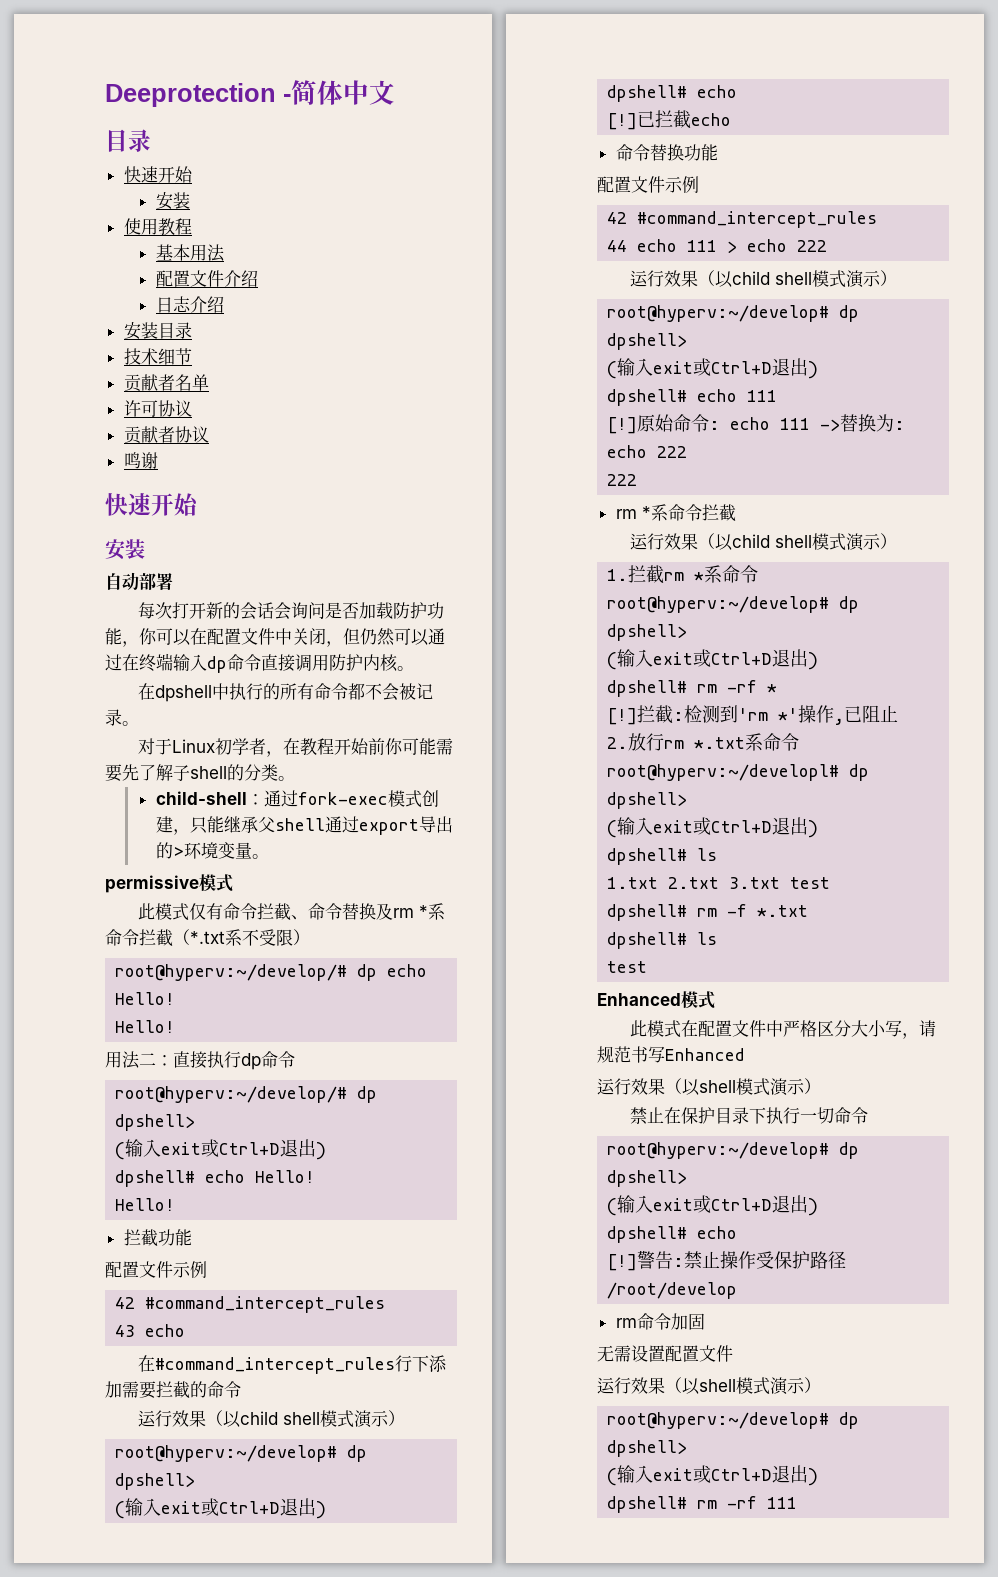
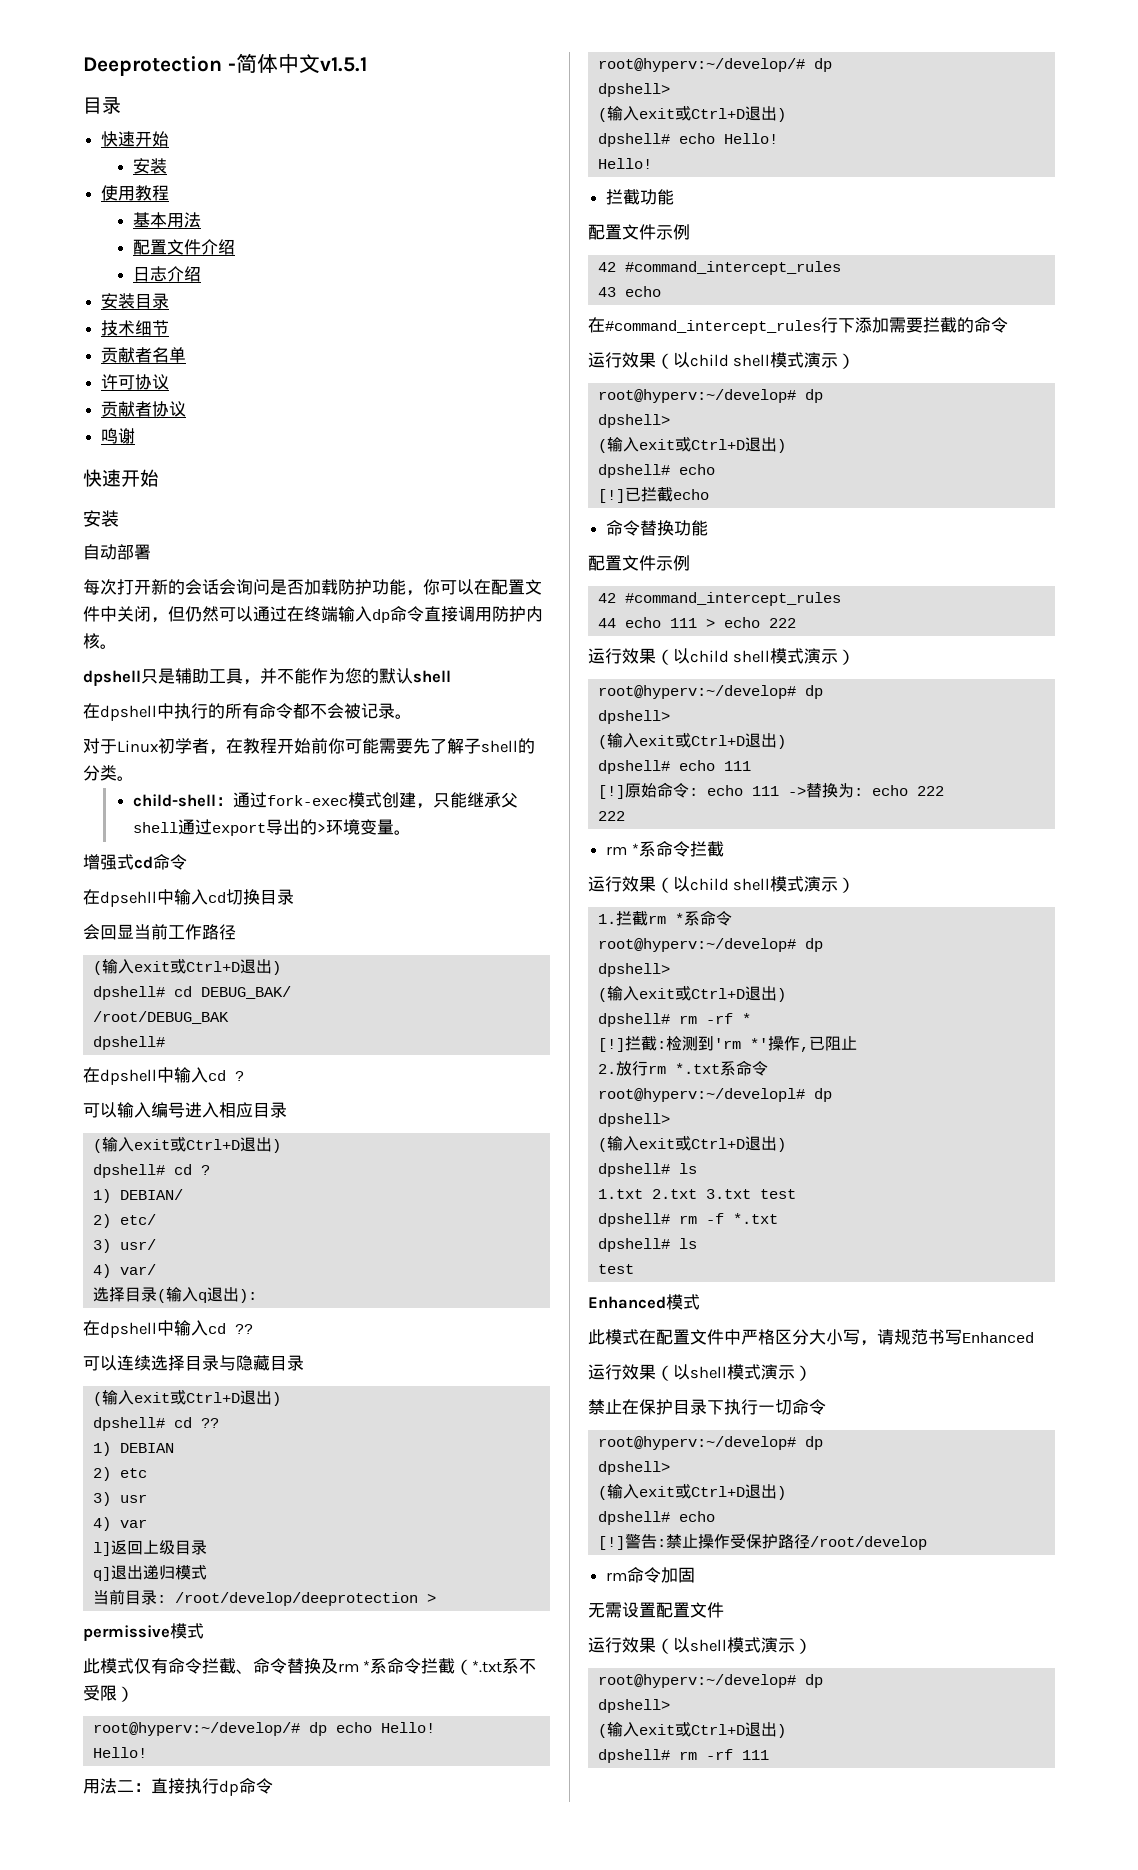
(395, 92) none -> [319,57,367,72] v1.5.1
(414, 668) none -> [83,668,451,686] // dpshell只是辅助工具，并不能作为您的默认shell
(269, 856) none -> [83,854,187,870] [83,889,294,907] [83,924,236,940] [92,959,281,975] [92,986,291,1000] [92,1011,229,1024] [92,1036,165,1050] [83,1067,244,1085] [83,1102,287,1118] [92,1137,281,1153] [92,1164,210,1178] [92,1189,183,1203] [92,1214,156,1228] [92,1239,156,1253] [92,1264,156,1278] [92,1287,257,1303] [83,1320,253,1338] [83,1355,304,1371] [92,1390,281,1406] [92,1417,219,1431] [92,1442,174,1456] [92,1467,147,1481] [92,1492,147,1506] [92,1517,147,1531] [92,1540,207,1556] [92,1565,207,1581] [92,1589,436,1606] // 增强式cd命令 // 在dpsehll中输入cd切换目录 // 会回显当前工作路径 // (输入exit或Ctrl+D退出) // dpshell# cd DEBUG_BAK/ // /root/DEBUG_BAK // dpshell# // 在dpshell中输入cd ? // 可以输入编号进入相应目录 // (输入exit或Ctrl+D退出) // dpshell# cd ? // 1) DEBIAN/ // 2) etc/ // 3) usr/ // 4) var/ // 选择目录(输入q退出): // 在dpshell中输入cd ?? // 可以连续选择目录与隐藏目录 // (输入exit或Ctrl+D退出) // dpshell# cd ?? // 1) DEBIAN // 2) etc // 3) usr // 4) var // l]返回上级目录 // q]退出递归模式 // 当前目录: /root/develop/deeprotection >

